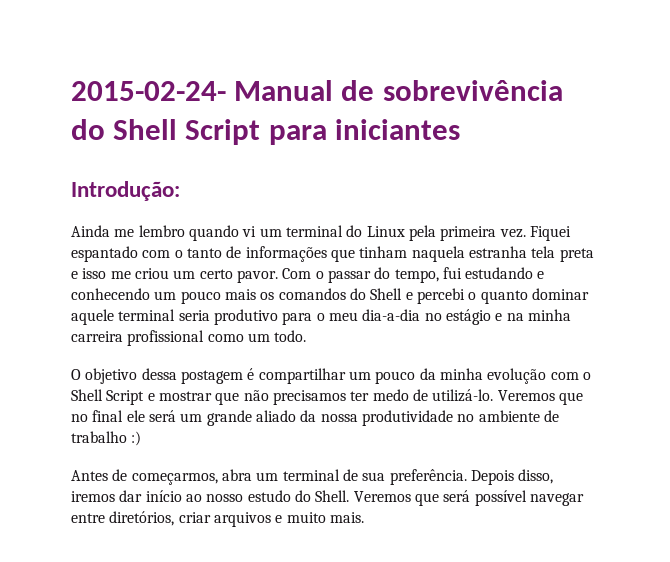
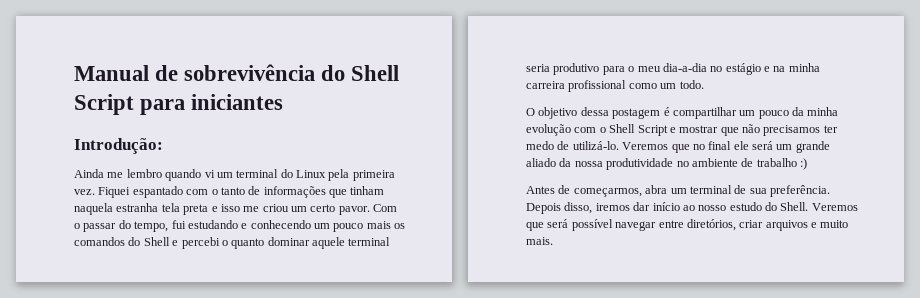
[71,81,226,101] 2015-02-24- -> (74, 73) none

